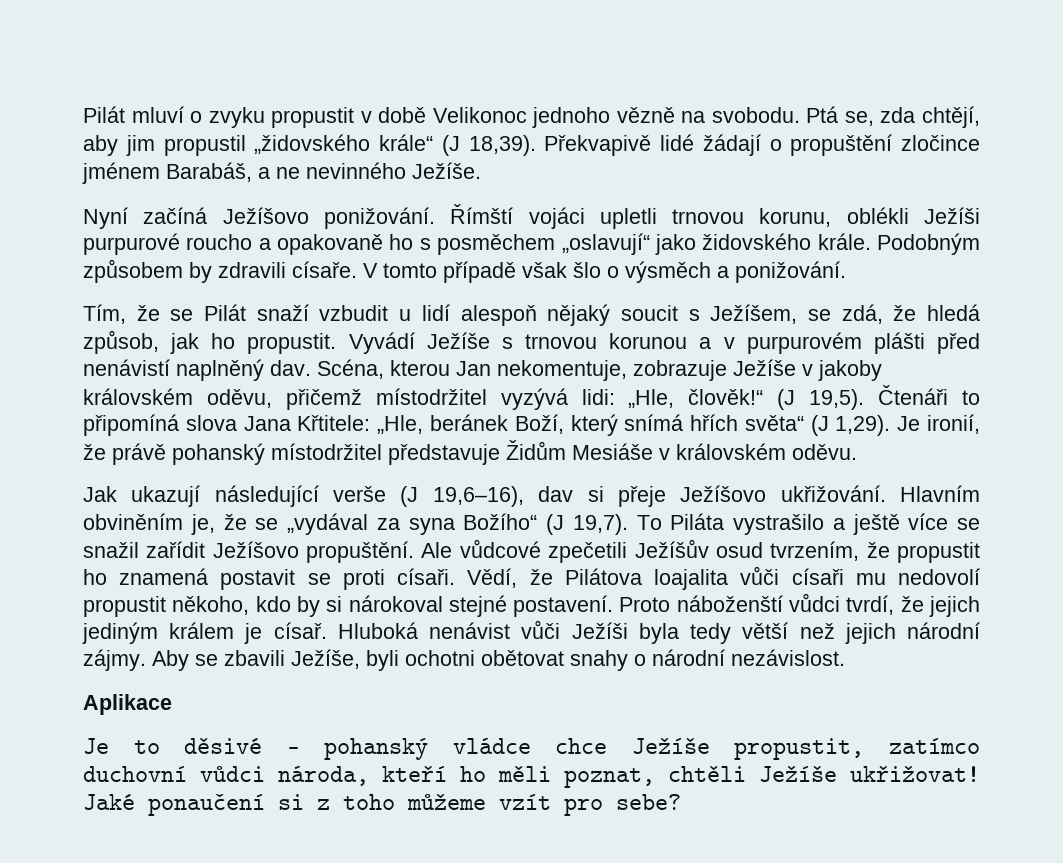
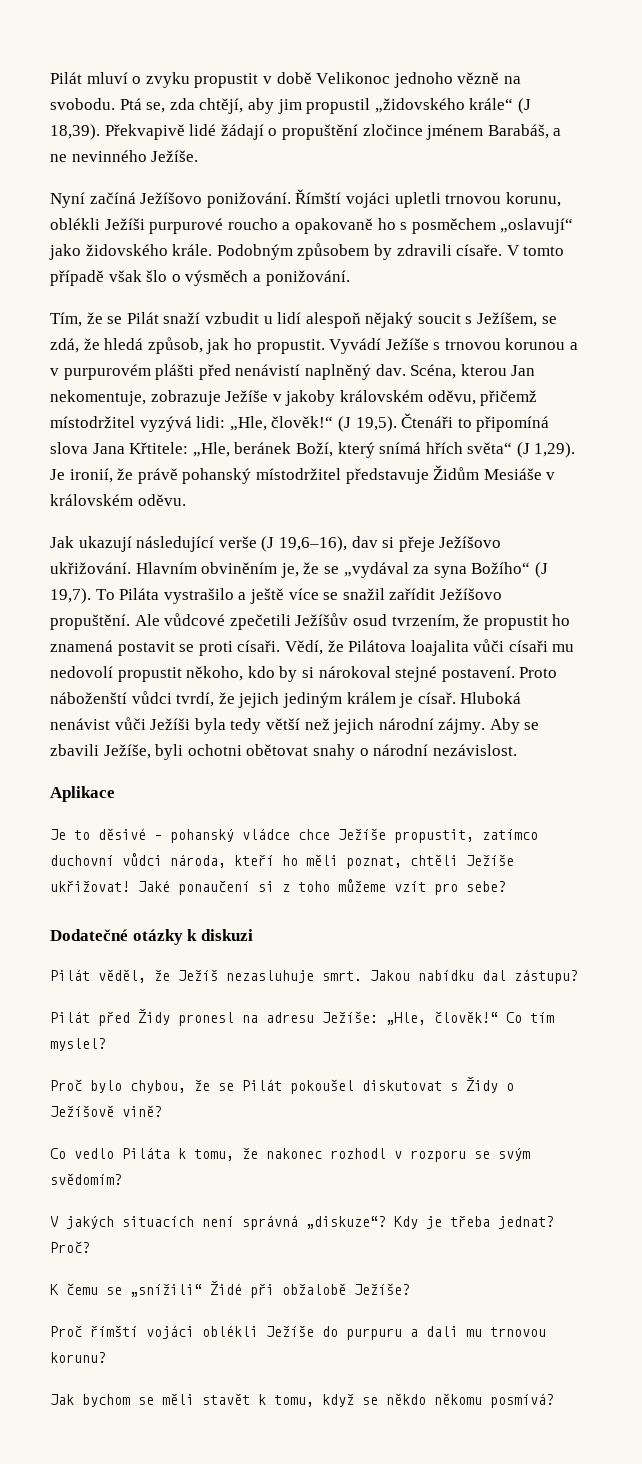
(681, 802) none -> [50,929,253,945] [50,969,578,984] [50,1009,554,1026] [50,1038,106,1051] [50,1077,514,1094] [50,1105,162,1117] [50,1147,530,1162] [50,1173,122,1185] [50,1215,554,1230] [50,1241,90,1253] [50,1281,410,1298] [50,1325,546,1340] [50,1352,106,1363] [50,1393,554,1408] // Dodatečné otázky k diskuzi // Pilát věděl, že Ježíš nezasluhuje smrt. Jakou nabídku dal zástupu? // Pilát před Židy pronesl na adresu Ježíše: „Hle, člověk!“ Co tím myslel? // Proč bylo chybou, že se Pilát pokoušel diskutovat s Židy o Ježíšově vině? // Co vedlo Piláta k tomu, že nakonec rozhodl v rozporu se svým svědomím? // V jakých situacích není správná „diskuze“? Kdy je třeba jednat? Proč? // K čemu se „snížili“ Židé při obžalobě Ježíše? // Proč římští vojáci oblékli Ježíše do purpuru a dali mu trnovou korunu? // Jak bychom se měli stavět k tomu, když se někdo někomu posmívá?

